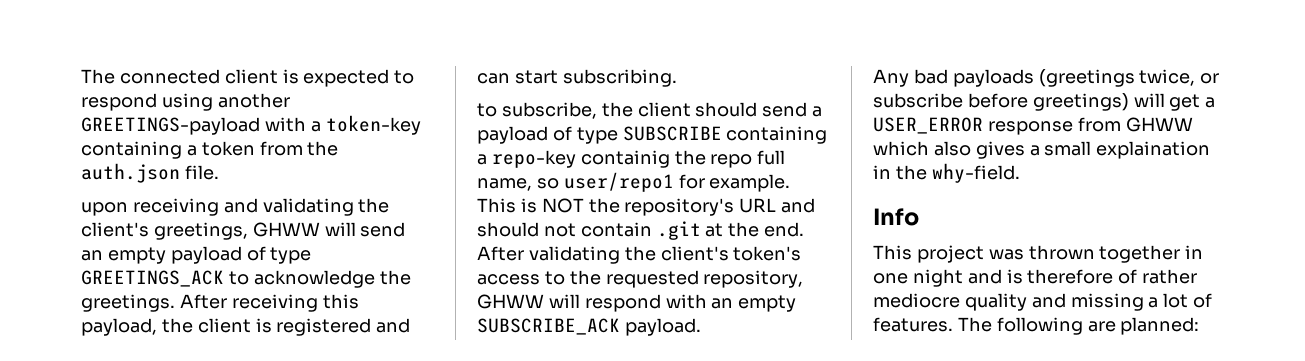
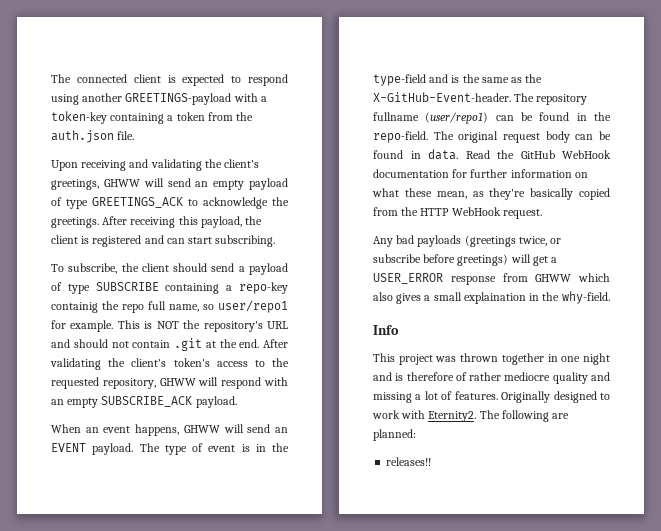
[81,202,128,216] upon -> [51,160,78,171] Upon
[477,103,497,117] to -> [51,264,64,272] To
(701, 327) none -> [51,424,288,436] [51,443,289,455] [373,74,543,86] [373,92,588,105] [373,112,611,124] [373,131,611,143] [373,149,611,160] [373,169,588,178] [372,188,610,200] [373,207,542,219] // When an event happens, GHWW will send an EVENT payload. The type of event is in the type-field and is the same as the X-GitHub-Event-header. The repository fullname (user/repo1) can be found in the repo-field. The original request body can be found in data. Read the GitHub WebHook documentation for further information on what these mean, as they're basically copied from the HTTP WebHook request.
(953, 324) none -> [501,391,610,403] [372,410,477,422] Originally designed to work with Eternity2.
(1200, 326) none -> [386,457,432,466] // releases!!

